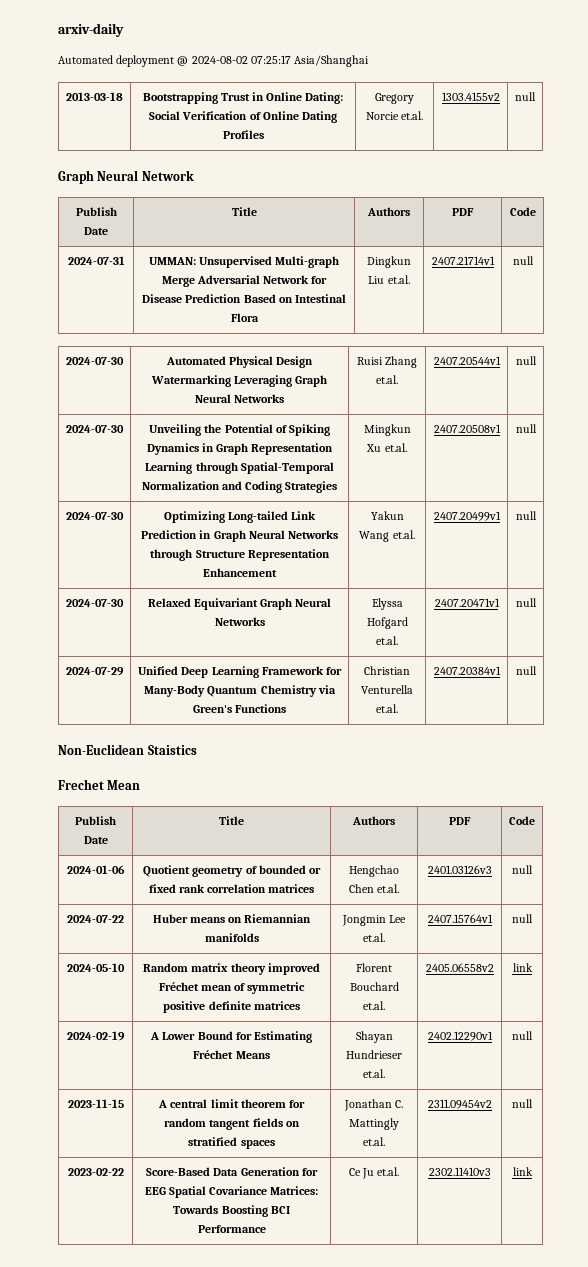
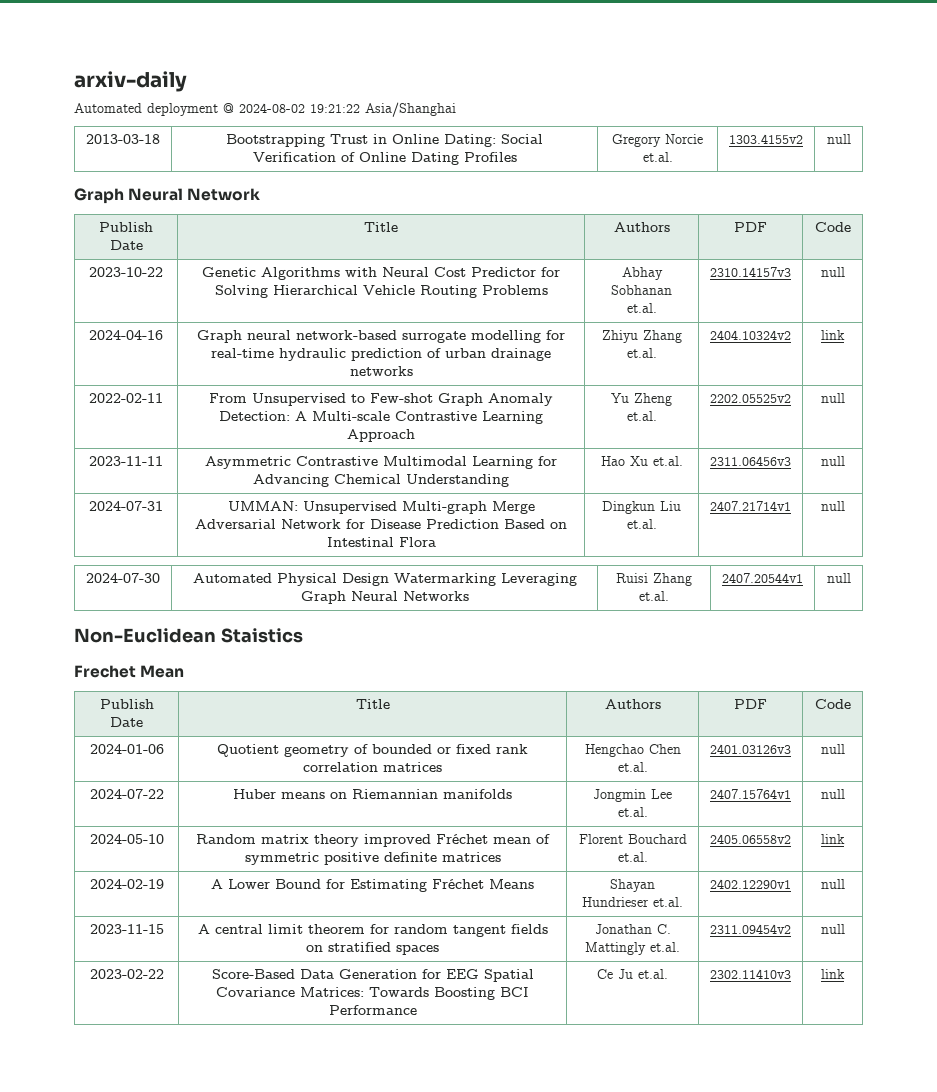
[250,55,291,64] 07:25:17 -> [310,104,360,113] 19:21:22
(536, 211) none -> [89,267,163,277] [202,267,560,280] [214,285,548,298] [621,267,663,280] [611,285,672,295] [626,303,657,313] [710,267,791,277] [820,267,845,277] [89,330,163,340] [197,330,565,343] [211,348,551,361] [349,366,413,376] [601,330,682,343] [626,348,657,358] [710,330,791,340] [821,330,845,340] [89,393,163,403] [209,393,553,406] [219,411,543,424] [347,429,416,442] [611,393,672,406] [626,411,657,421] [710,394,791,403] [820,393,845,403] [89,456,163,466] [205,456,557,469] [253,474,510,487] [600,456,683,466] [710,456,791,466] [820,456,845,466] // 2023-10-22 | Genetic Algorithms with Neural Cost Predictor for Solving Hierarchical Vehicle Routing Problems | Abhay Sobhanan et.al. | 2310.14157v3 | null // 2024-04-16 | Graph neural network-based surrogate modelling for real-time hydraulic prediction of urban drainage networks | Zhiyu Zhang et.al. | 2404.10324v2 | link // 2022-02-11 | From Unsupervised to Few-shot Graph Anomaly Detection: A Multi-scale Contrastive Learning Approach | Yu Zheng et.al. | 2202.05525v2 | null // 2023-11-11 | Asymmetric Contrastive Multimodal Learning for Advancing Chemical Understanding | Hao Xu et.al. | 2311.06456v3 | null
[66,425,124,433] [149,424,330,436] [146,443,334,455] [145,462,334,474] [141,481,338,493] [363,424,411,436] [366,443,407,452] [433,424,501,433] [515,424,537,433] [66,512,124,520] [163,511,317,523] [141,530,338,542] [150,549,330,561] [202,568,277,577] [370,511,404,520] [359,530,415,542] [433,511,501,521] [515,511,537,520] [66,599,124,607] [147,598,332,610] [214,617,265,626] [371,598,403,610] [366,617,408,629] [376,636,398,645] [434,598,500,607] [515,598,537,607] [66,667,124,676] [138,666,342,678] [144,685,336,697] [192,704,287,713] [364,666,410,675] [361,685,413,694] [376,704,398,713] [433,666,501,675] [515,666,537,675] // 2024-07-30 | Unveiling the Potential of Spiking Dynamics in Graph Representation Learning through Spatial-Temporal Normalization and Coding Strategies | Mingkun Xu et.al. | 2407.20508v1 | null // 2024-07-30 | Optimizing Long-tailed Link Prediction in Graph Neural Networks through Structure Representation Enhancement | Yakun Wang et.al. | 2407.20499v1 | null // 2024-07-30 | Relaxed Equivariant Graph Neural Networks | Elyssa Hofgard et.al. | 2407.20471v1 | null // 2024-07-29 | Unified Deep Learning Framework for Many-Body Quantum Chemistry via Green's Functions | Christian Venturella et.al. | 2407.20384v1 | null -> (851, 578) none

